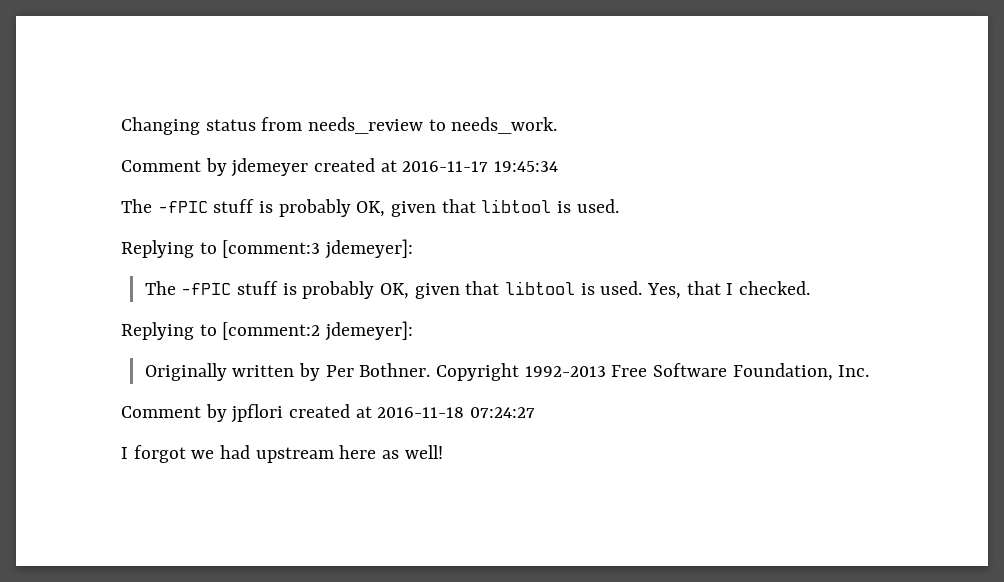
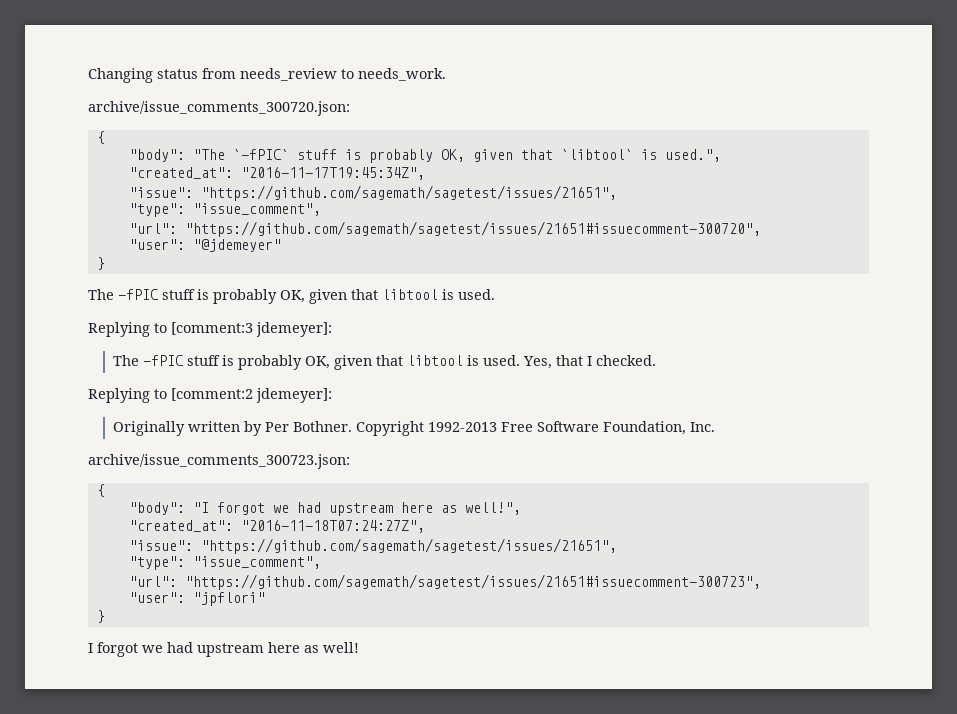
[121,158,559,177] Comment by jdemeyer created at 2016-11-17 19:45:34 -> [88,101,350,116] [96,131,105,144] [128,149,721,163] [128,167,425,180] [128,185,617,201] [128,203,321,217] [128,221,761,237] [128,239,281,252] [96,257,105,270] archive/issue_comments_300720.json: // { // "body": "The `-fPIC` stuff is probably OK, given that `libtool` is used.", // "created_at": "2016-11-17T19:45:34Z", // "issue": "https://github.com/sagemath/sagetest/issues/21651", // "type": "issue_comment", // "url": "https://github.com/sagemath/sagetest/issues/21651#issuecomment-300720", // "user": "@jdemeyer" // }
[121,404,536,423] Comment by jpflori created at 2016-11-18 07:24:27 -> [88,454,350,469] [96,484,105,497] [128,502,521,516] [128,520,425,533] [128,538,617,554] [128,556,321,570] [128,574,761,590] [128,592,265,606] [96,610,105,623] archive/issue_comments_300723.json: // { // "body": "I forgot we had upstream here as well!", // "created_at": "2016-11-18T07:24:27Z", // "issue": "https://github.com/sagemath/sagetest/issues/21651", // "type": "issue_comment", // "url": "https://github.com/sagemath/sagetest/issues/21651#issuecomment-300723", // "user": "jpflori" // }

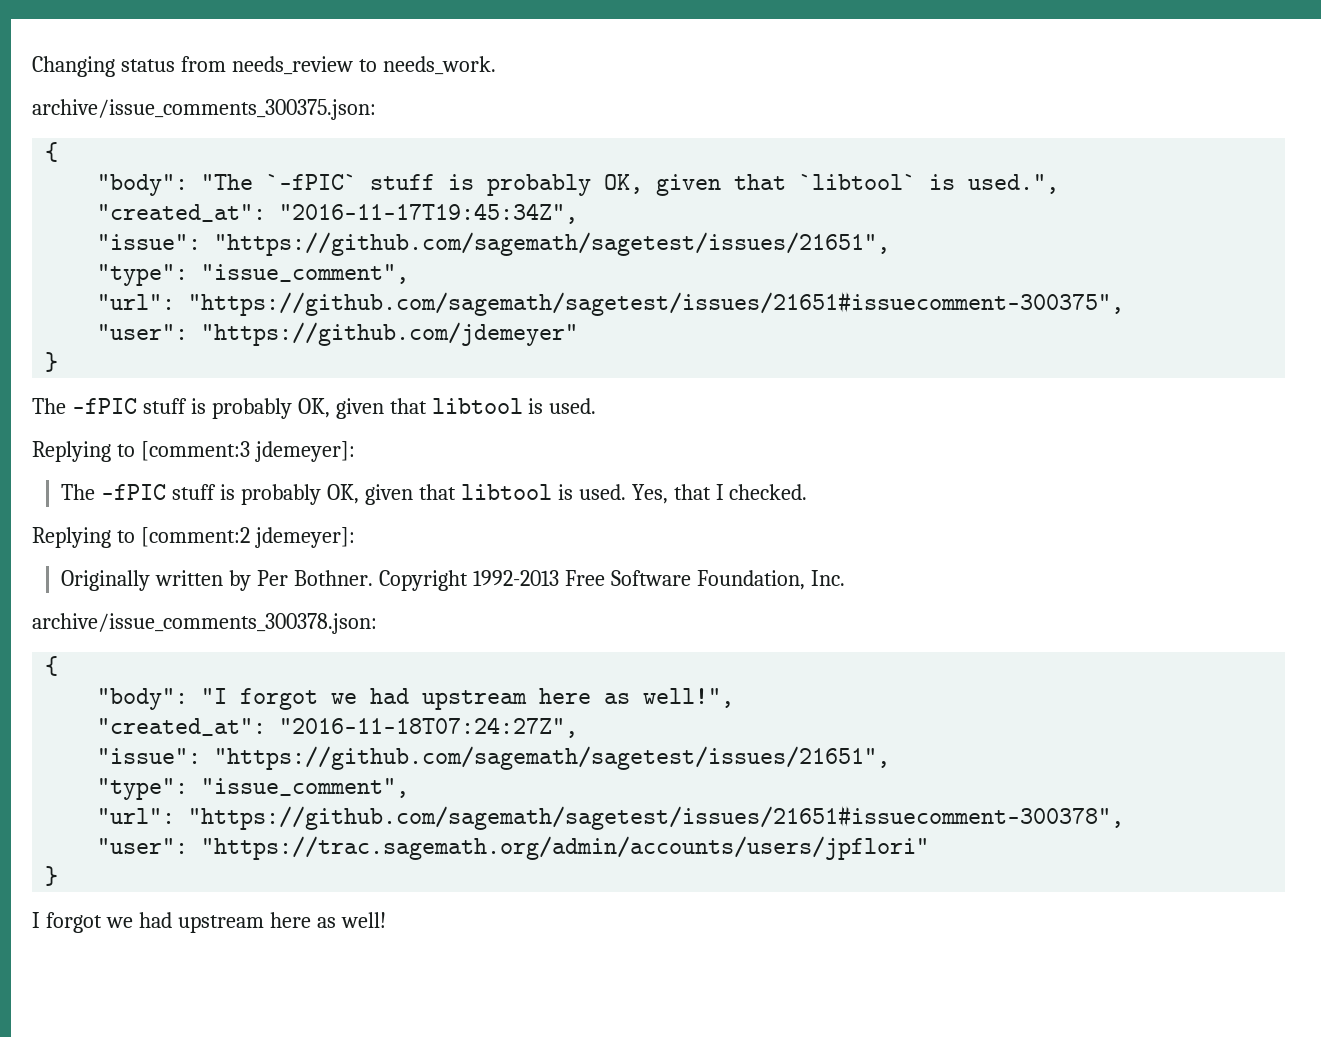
[88,101,350,116] archive/issue_comments_300720.json: -> [32,99,376,120] archive/issue_comments_300375.json:
[184,221,761,237] [128,239,281,252] "https://github.com/sagemath/sagetest/issues/21651#issuecomment-300720", // "user": "@jdemeyer" -> [188,291,1125,316] [97,322,579,346] "https://github.com/sagemath/sagetest/issues/21651#issuecomment-300375", // "user": "https://github.com/jdemeyer"
[88,454,350,469] archive/issue_comments_300723.json: -> [32,613,377,634] archive/issue_comments_300378.json:
[184,574,761,590] [128,592,265,606] "https://github.com/sagemath/sagetest/issues/21651#issuecomment-300723", // "user": "jpflori" -> [188,805,1125,830] [97,836,930,860] "https://github.com/sagemath/sagetest/issues/21651#issuecomment-300378", // "user": "https://trac.sagemath.org/admin/accounts/users/jpflori"

